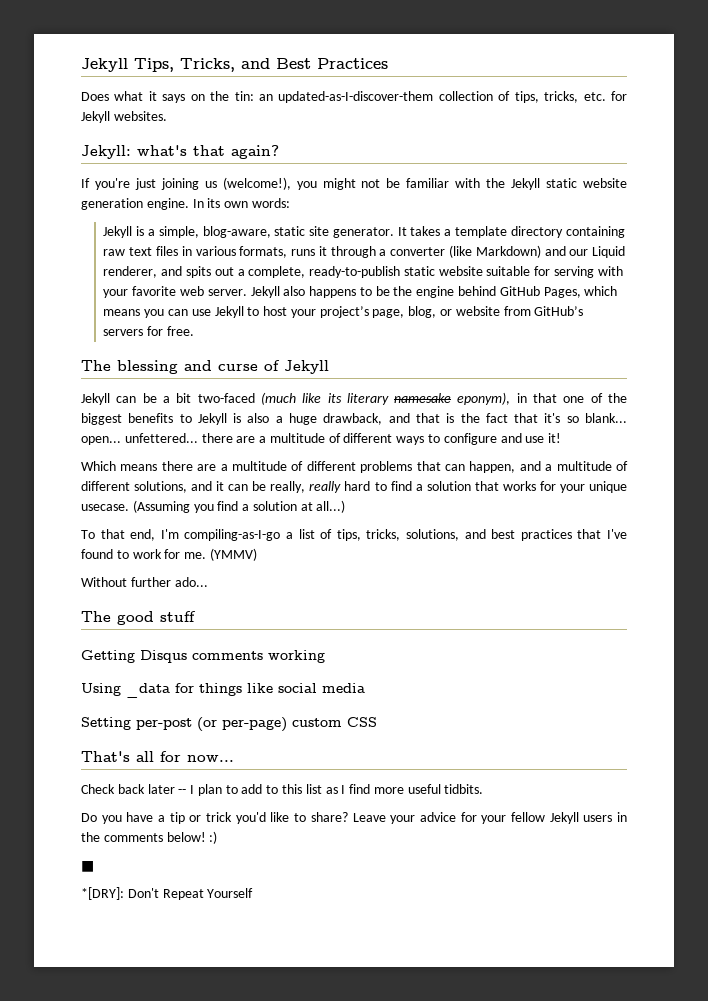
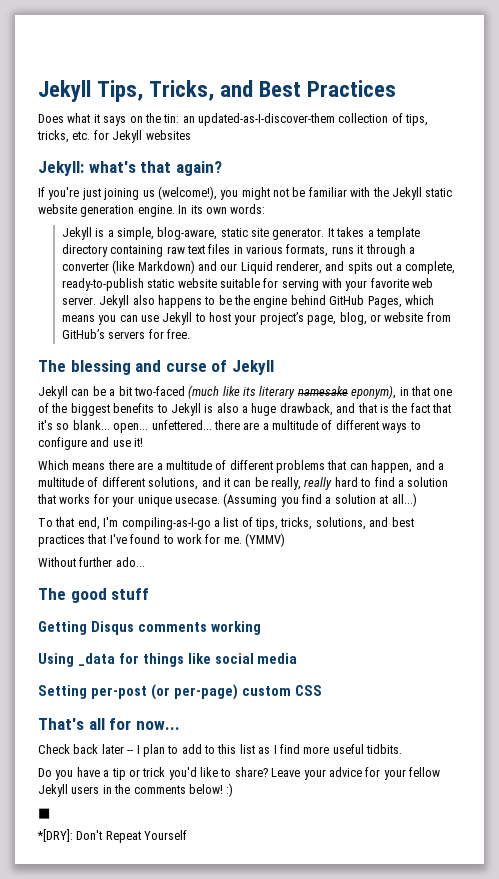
[113,111,167,121] websites. -> [145,130,191,140] websites

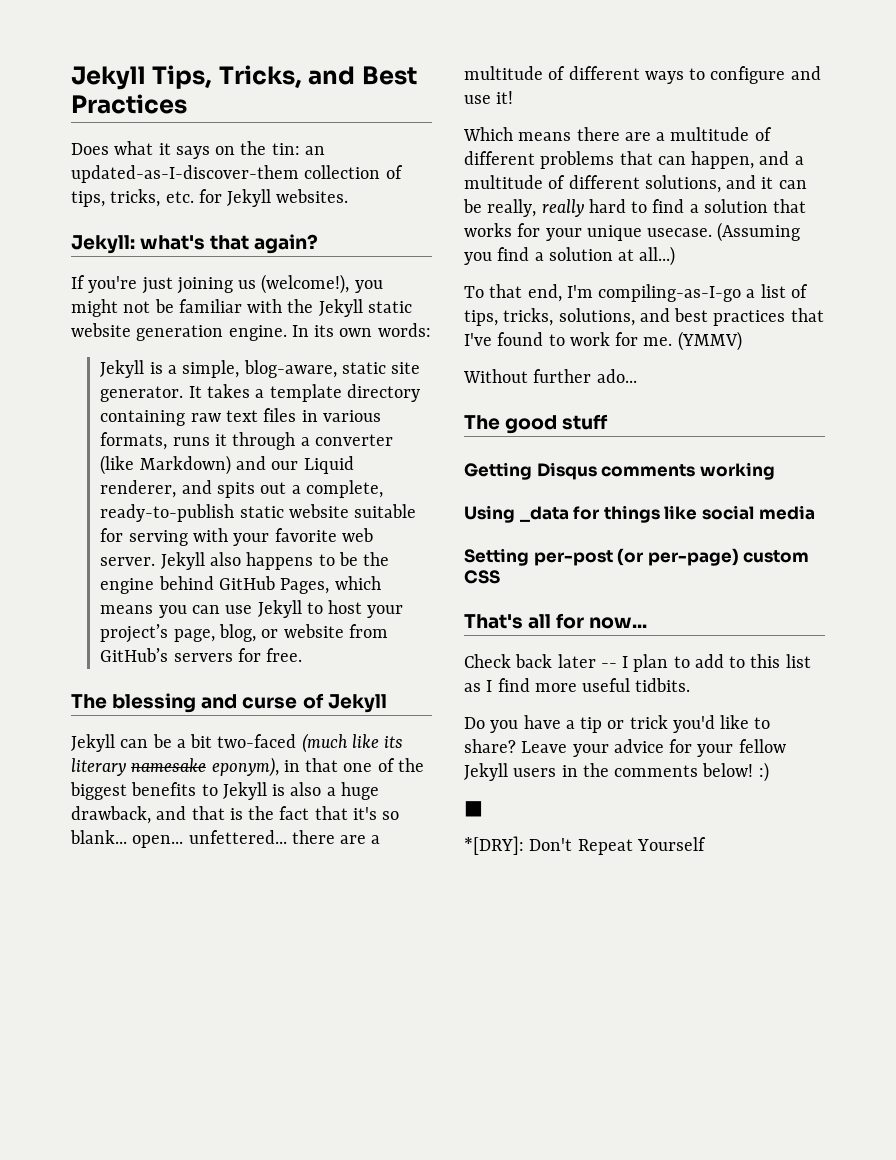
[145,130,191,140] websites -> [276,189,349,203] websites.

